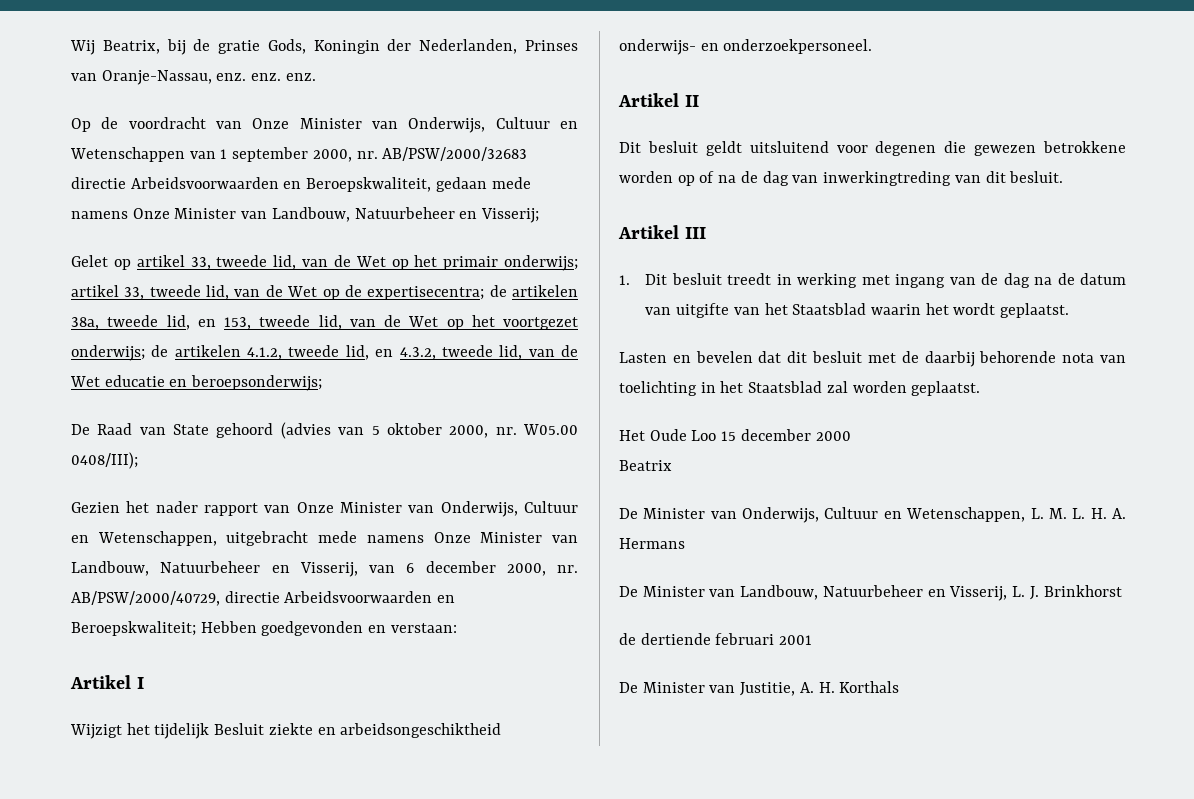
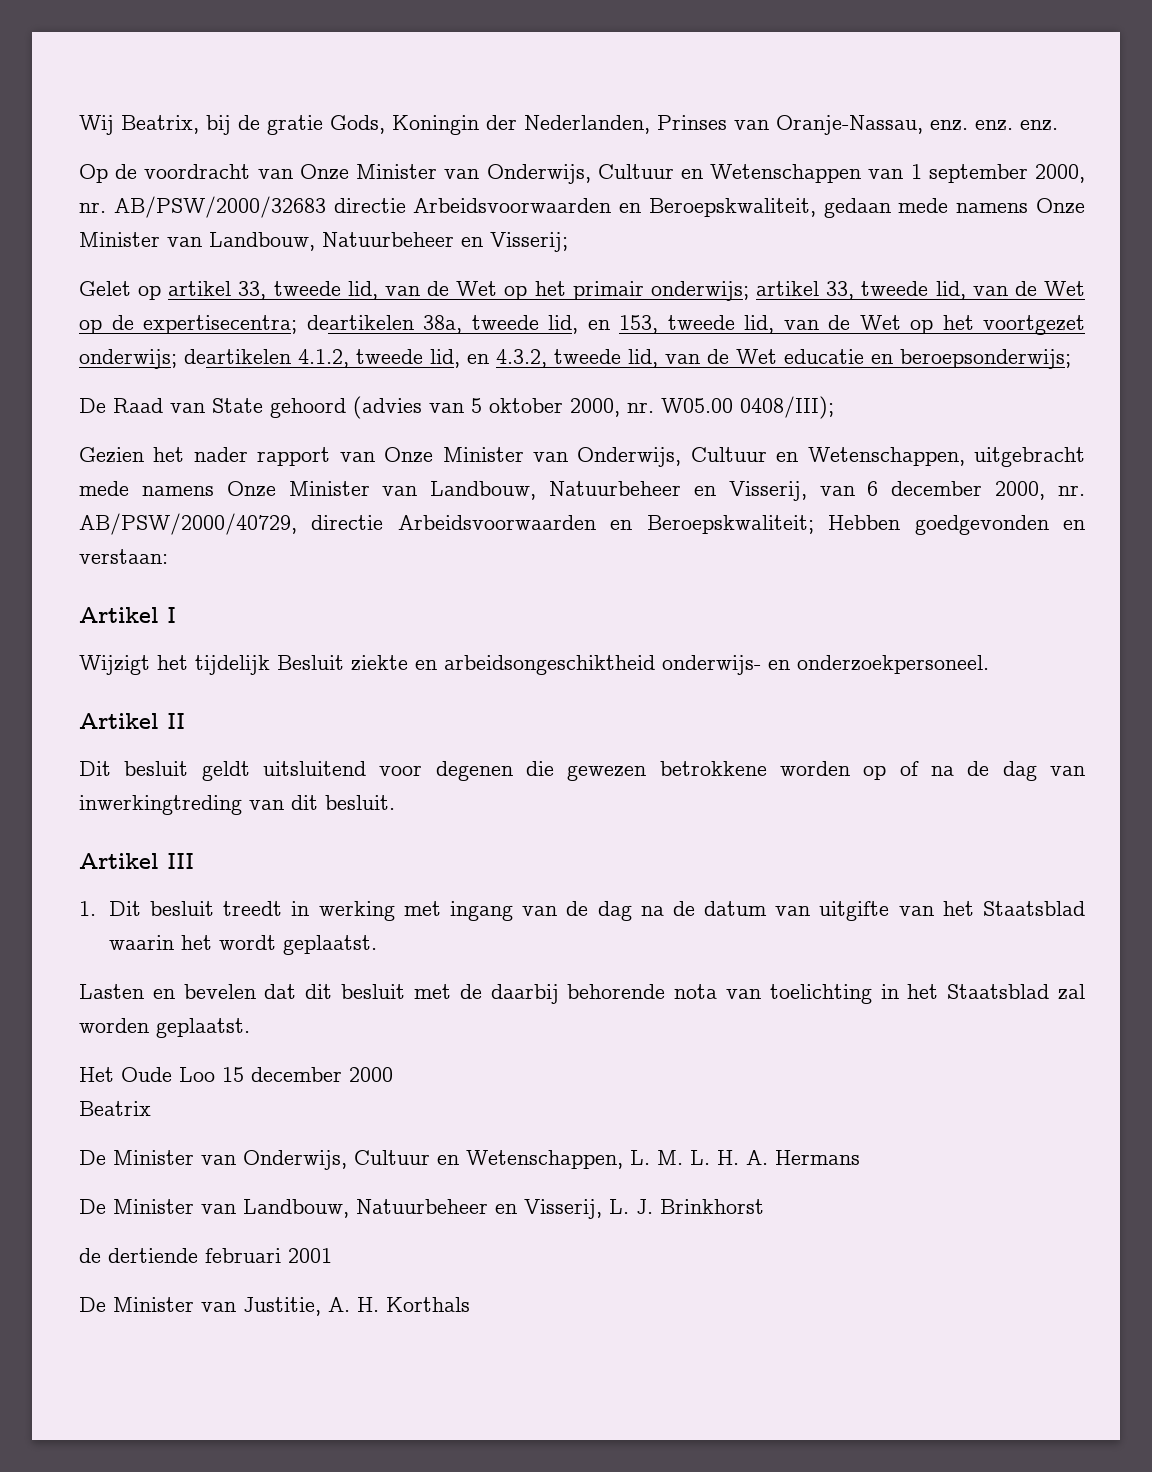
[489,285,579,297] de artikelen -> [306,315,414,330] deartikelen
[151,345,241,357] de artikelen -> [184,349,291,364] deartikelen

